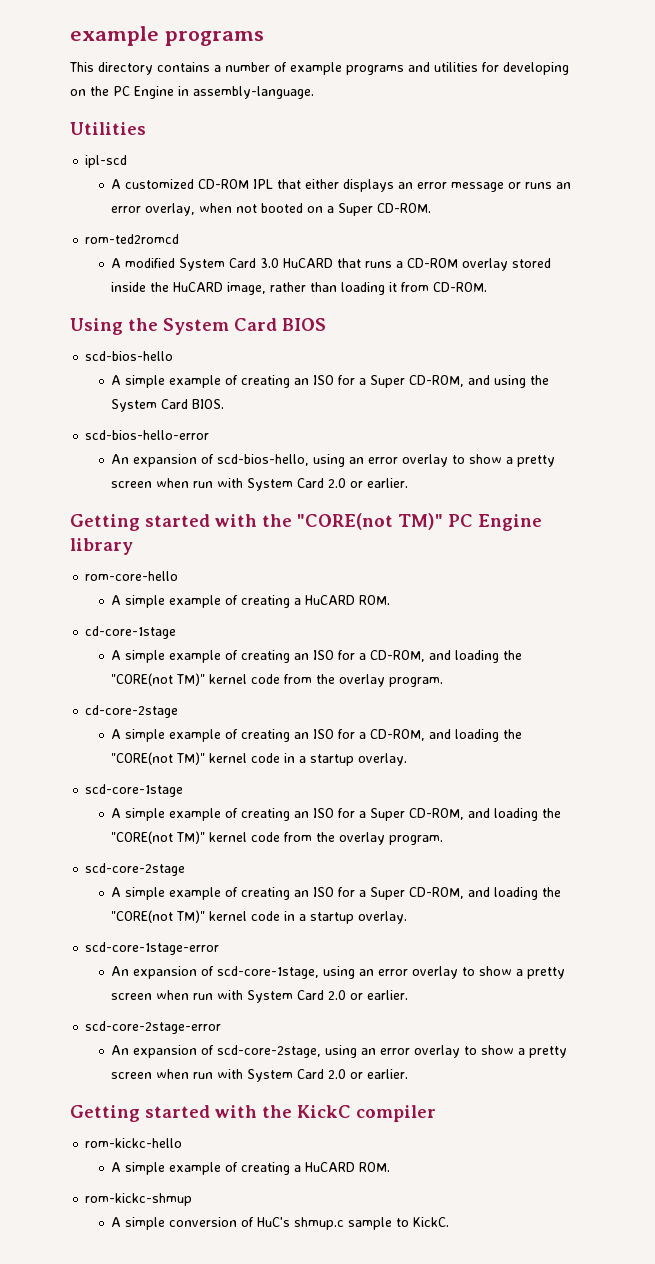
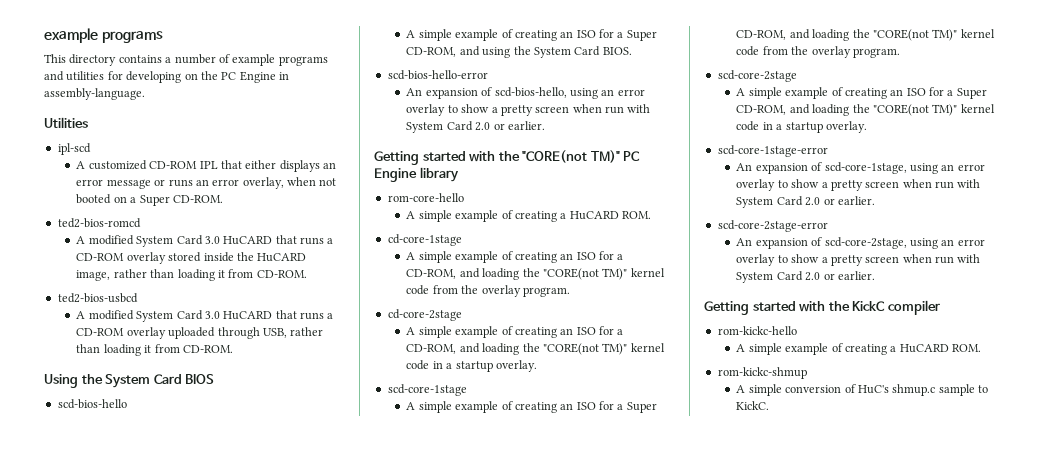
[85,234,180,244] rom-ted2romcd -> [57,218,141,228] ted2-bios-romcd
(488, 287) none -> [57,293,138,303] [76,310,334,322] [76,327,324,339] [76,344,233,356] // ted2-bios-usbcd // A modified System Card 3.0 HuCARD that runs a CD-ROM overlay uploaded through USB, rather than loading it from CD-ROM.

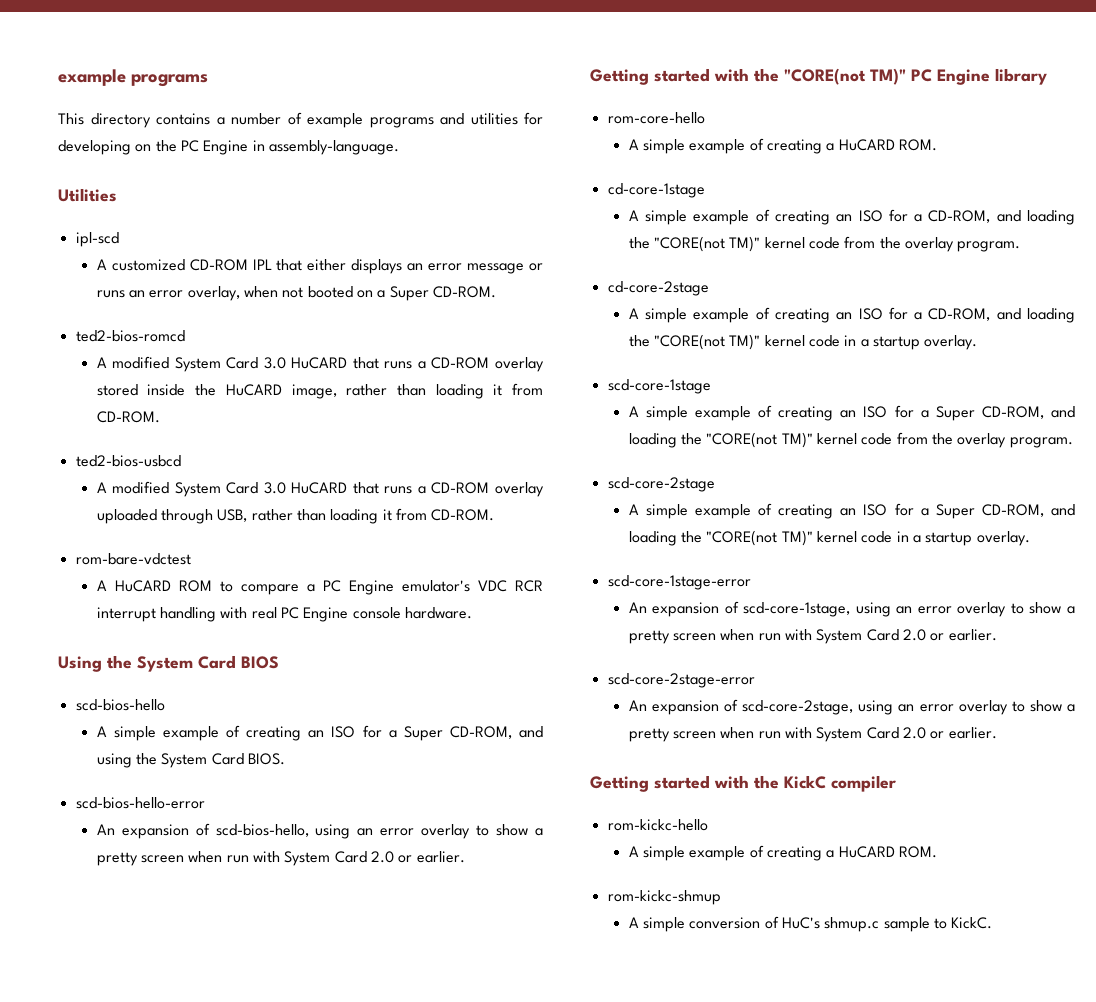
(233, 349) none -> [75,553,191,565] [96,580,543,595] [96,607,472,622] // rom-bare-vdctest // A HuCARD ROM to compare a PC Engine emulator's VDC RCR interrupt handling with real PC Engine console hardware.

